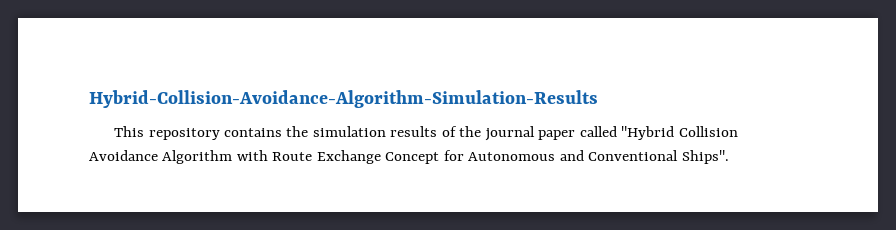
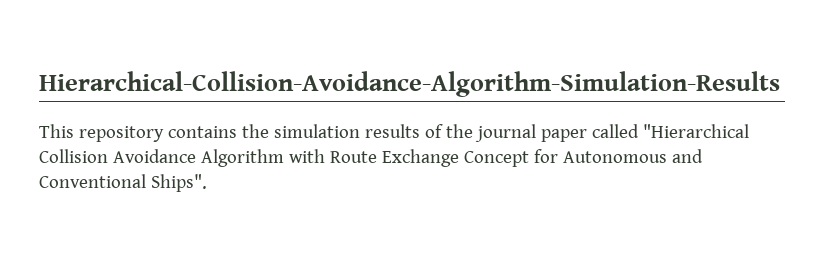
[89,90,598,108] Hybrid-Collision-Avoidance-Algorithm-Simulation-Results -> [39,71,780,97] Hierarchical-Collision-Avoidance-Algorithm-Simulation-Results
[621,126,675,140] "Hybrid -> [642,124,749,138] "Hierarchical

